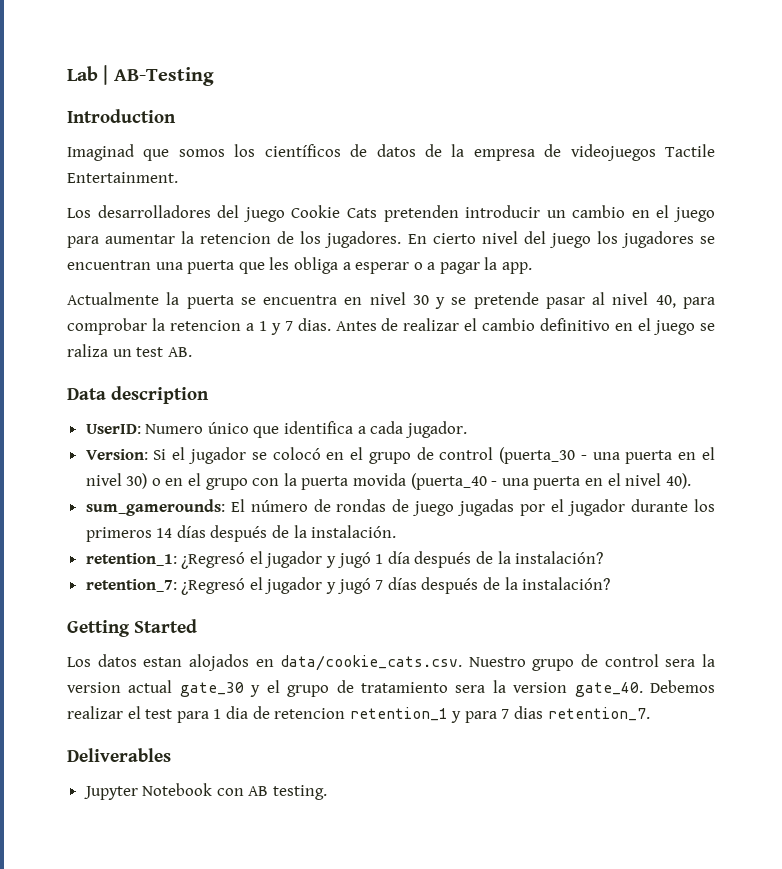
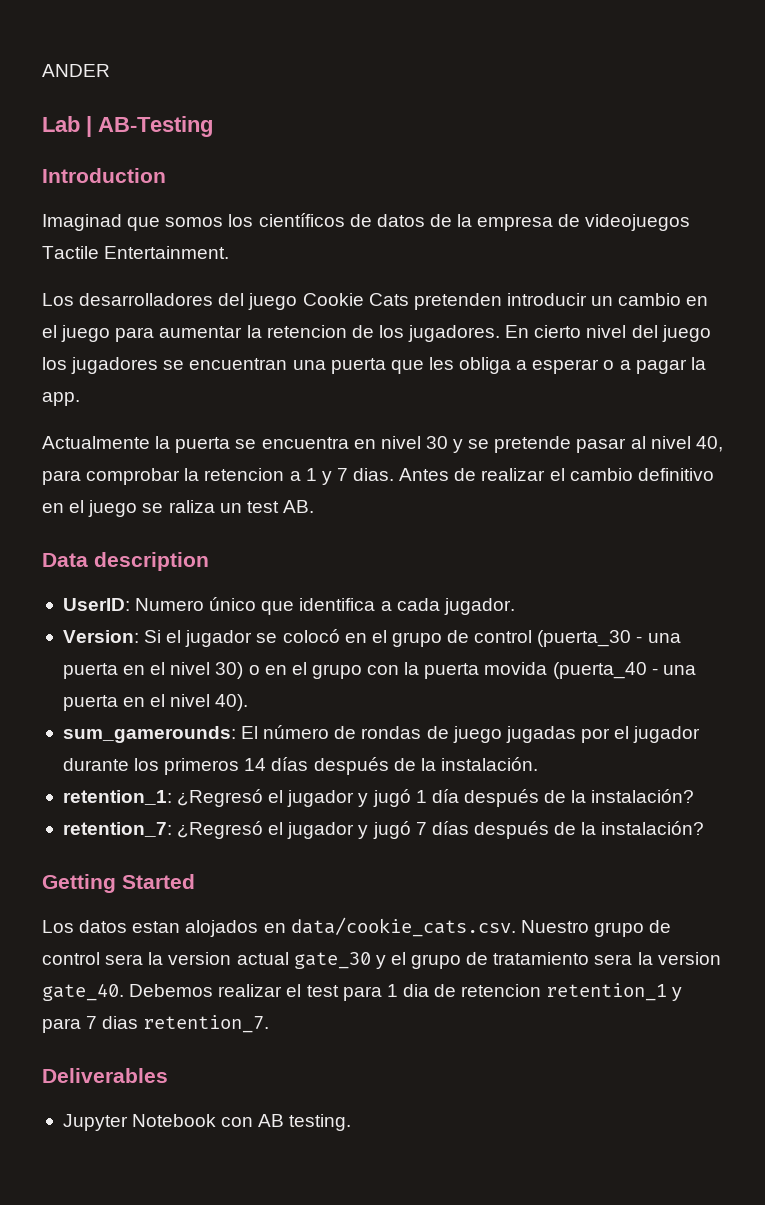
(67, 73) none -> [42,64,110,77] ANDER //

